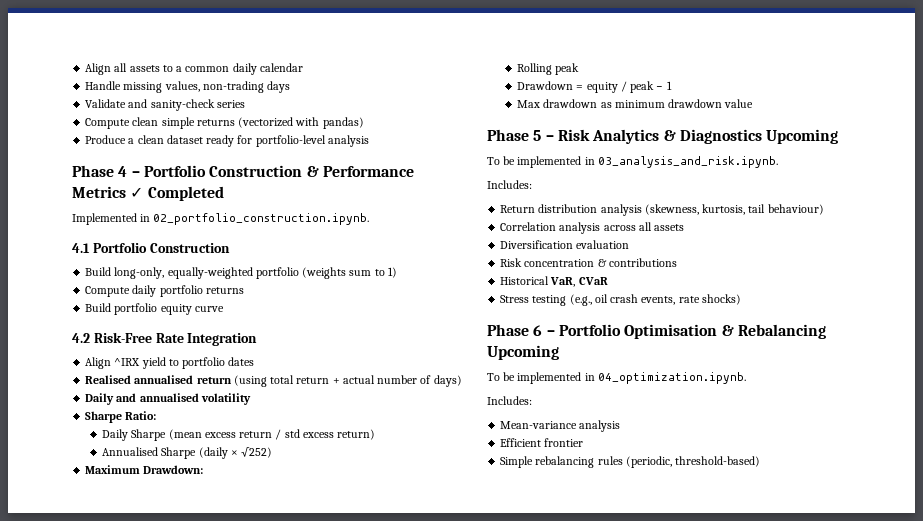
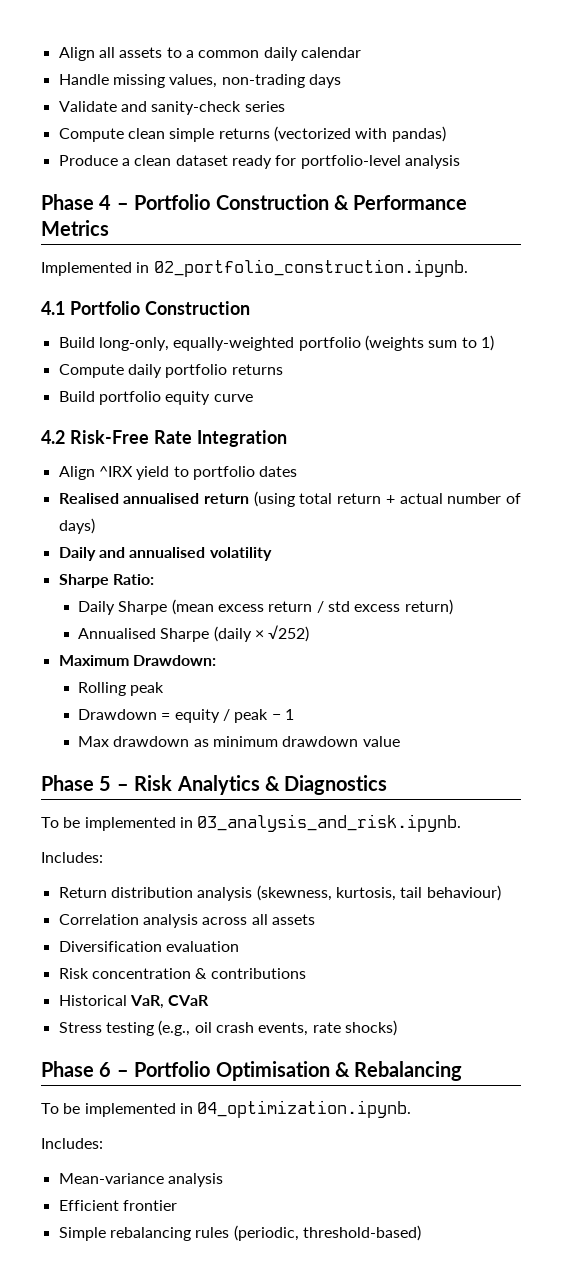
[130,186,224,201] ✓ Completed -> (109, 228) none
[766,129,839,144] Upcoming -> (388, 785) none
[487,345,559,360] Upcoming -> (463, 1071) none

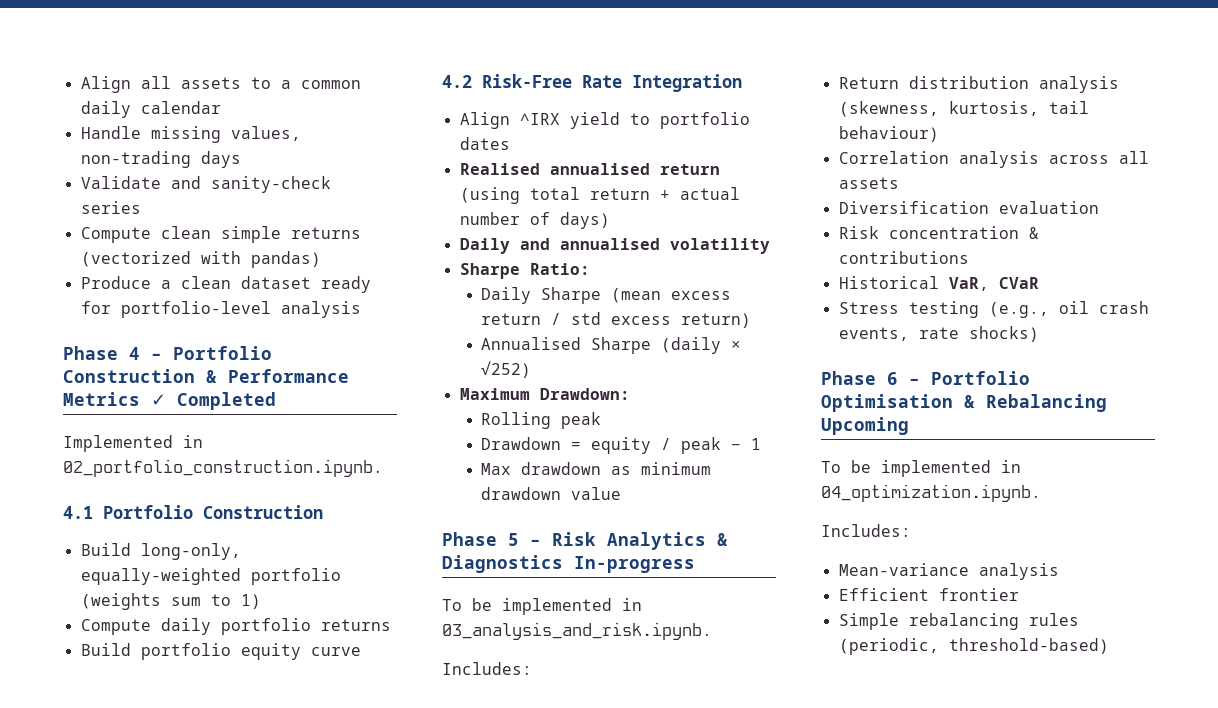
(109, 228) none -> [151,392,276,410] ✓ Completed
(388, 785) none -> [574,556,695,573] In-progress
(463, 1071) none -> [821,417,909,435] Upcoming

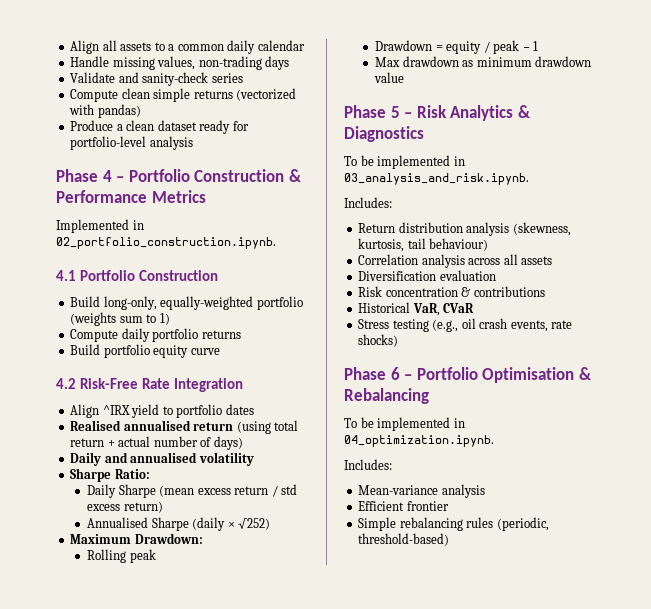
[151,392,276,410] ✓ Completed -> (206, 196) none
[574,556,695,573] In-progress -> (424, 134) none
[821,417,909,435] Upcoming -> (429, 396) none

